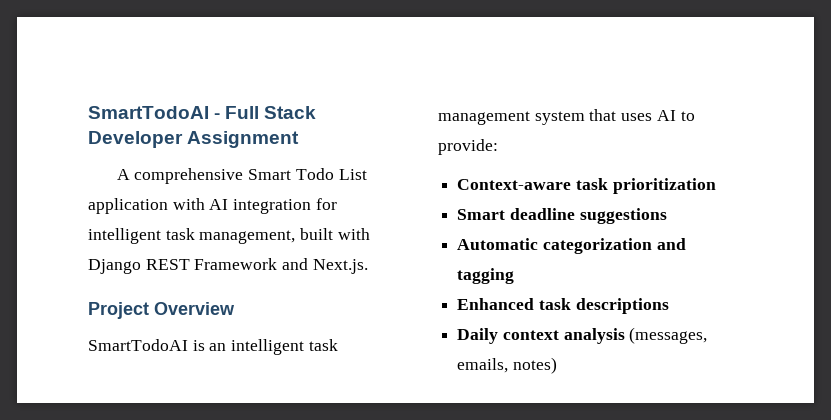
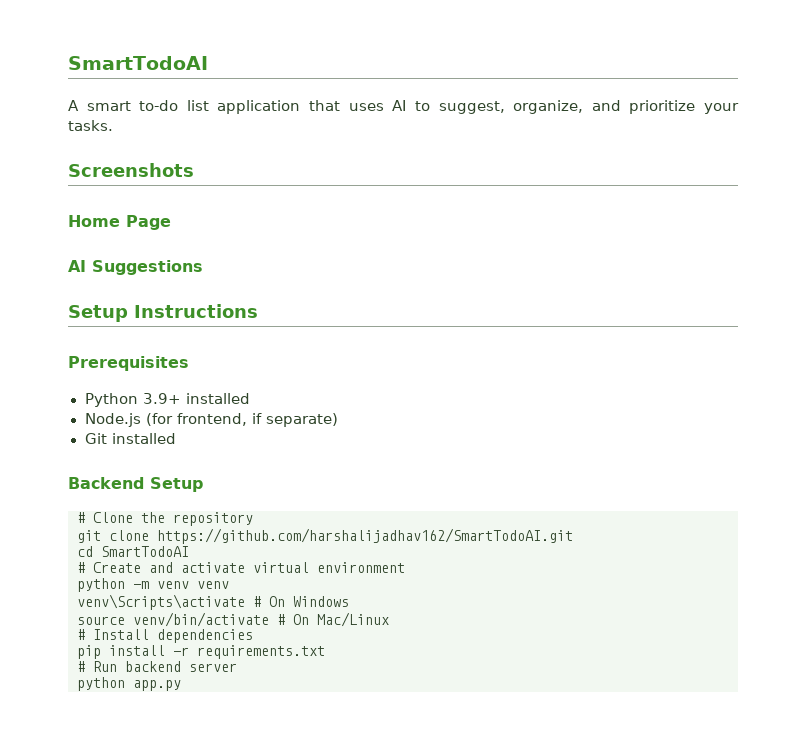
[88,106,317,119] [88,131,300,148] [116,168,367,184] [88,198,337,214] [88,228,370,244] [88,258,368,274] [88,302,235,319] [88,339,338,355] [438,109,695,125] [438,139,498,155] [457,178,716,194] [457,208,667,224] [457,238,686,254] [457,268,515,284] [457,298,669,314] [457,327,708,344] [457,357,557,374] SmartTodoAI - Full Stack Developer Assignment // A comprehensive Smart Todo List application with AI integration for intelligent task management, built with Django REST Framework and Next.js. // Project Overview // SmartTodoAI is an intelligent task management system that uses AI to provide: // Context-aware task prioritization // Smart deadline suggestions // Automatic categorization and tagging // Enhanced task descriptions // Daily context analysis (messages, emails, notes) -> [68,56,208,70] [68,100,740,114] [68,120,113,131] [68,163,194,177] [68,215,171,230] [68,260,203,275] [68,304,258,322] [68,356,189,371] [84,393,250,407] [84,413,338,427] [84,433,176,444] [68,477,203,492] [77,512,253,526] [77,528,573,544] [77,546,189,557] [77,562,405,573] [77,578,229,592] [77,594,349,610] [77,612,389,627] [77,629,253,643] [77,645,325,659] [77,661,237,672] [77,677,181,691] SmartTodoAI // A smart to-do list application that uses AI to suggest, organize, and prioritize your tasks. // Screenshots // Home Page // AI Suggestions // Setup Instructions // Prerequisites // Python 3.9+ installed // Node.js (for frontend, if separate) // Git installed // Backend Setup // # Clone the repository // git clone https://github.com/harshalijadhav162/SmartTodoAI.git // cd SmartTodoAI // # Create and activate virtual environment // python -m venv venv // venv\Scripts\activate # On Windows // source venv/bin/activate # On Mac/Linux // # Install dependencies // pip install -r requirements.txt // # Run backend server // python app.py

